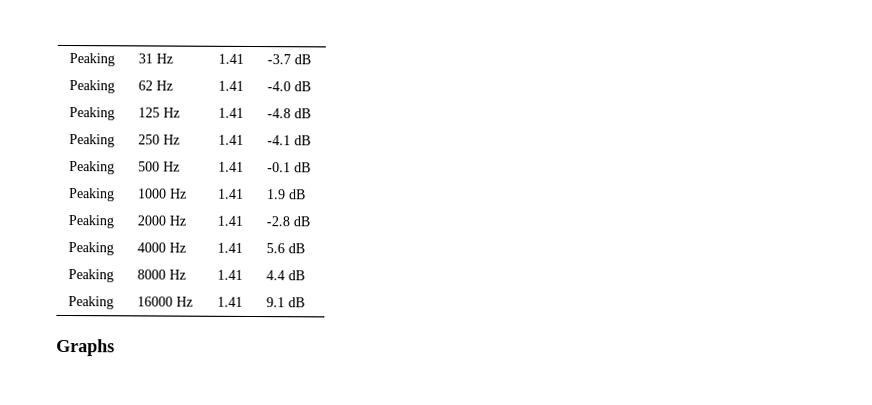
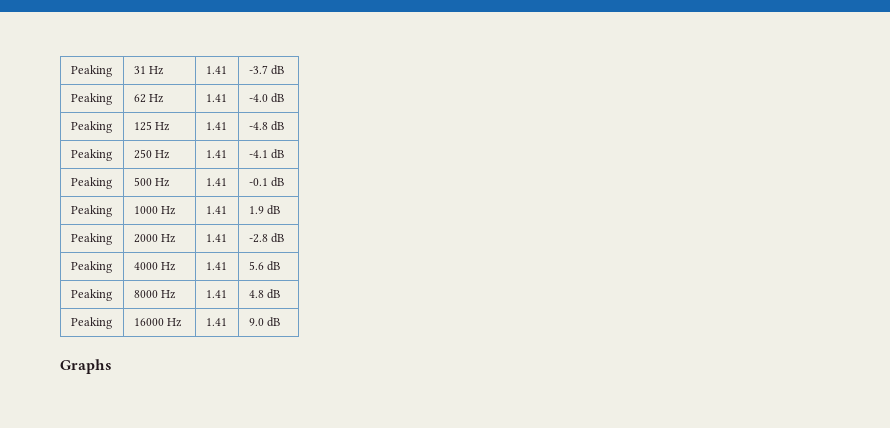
[265,270,285,281] 4.4 -> [248,290,264,298] 4.8
[265,297,285,308] 9.1 -> [248,318,264,326] 9.0

